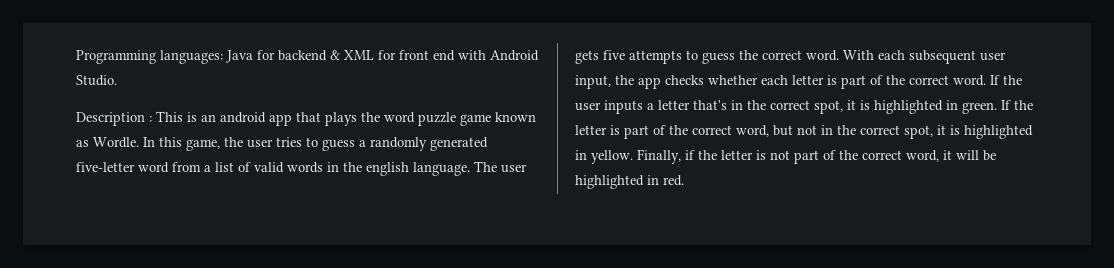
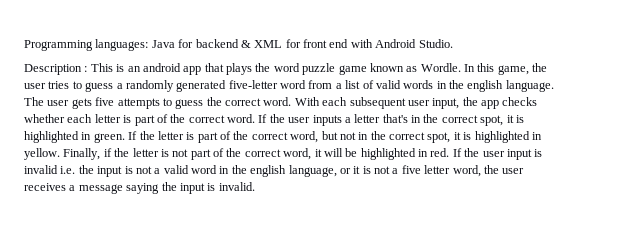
(684, 180) none -> [452,148,543,160] [24,165,525,177] [24,182,255,194] If the user input is invalid i.e. the input is not a valid word in the english language, or it is not a five letter word, the user receives a message saying the input is invalid.

